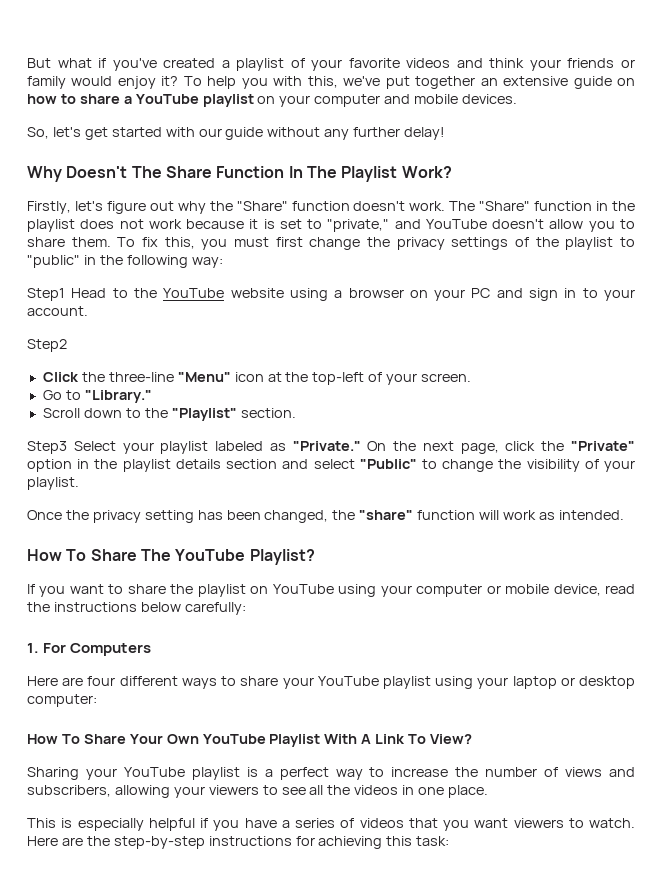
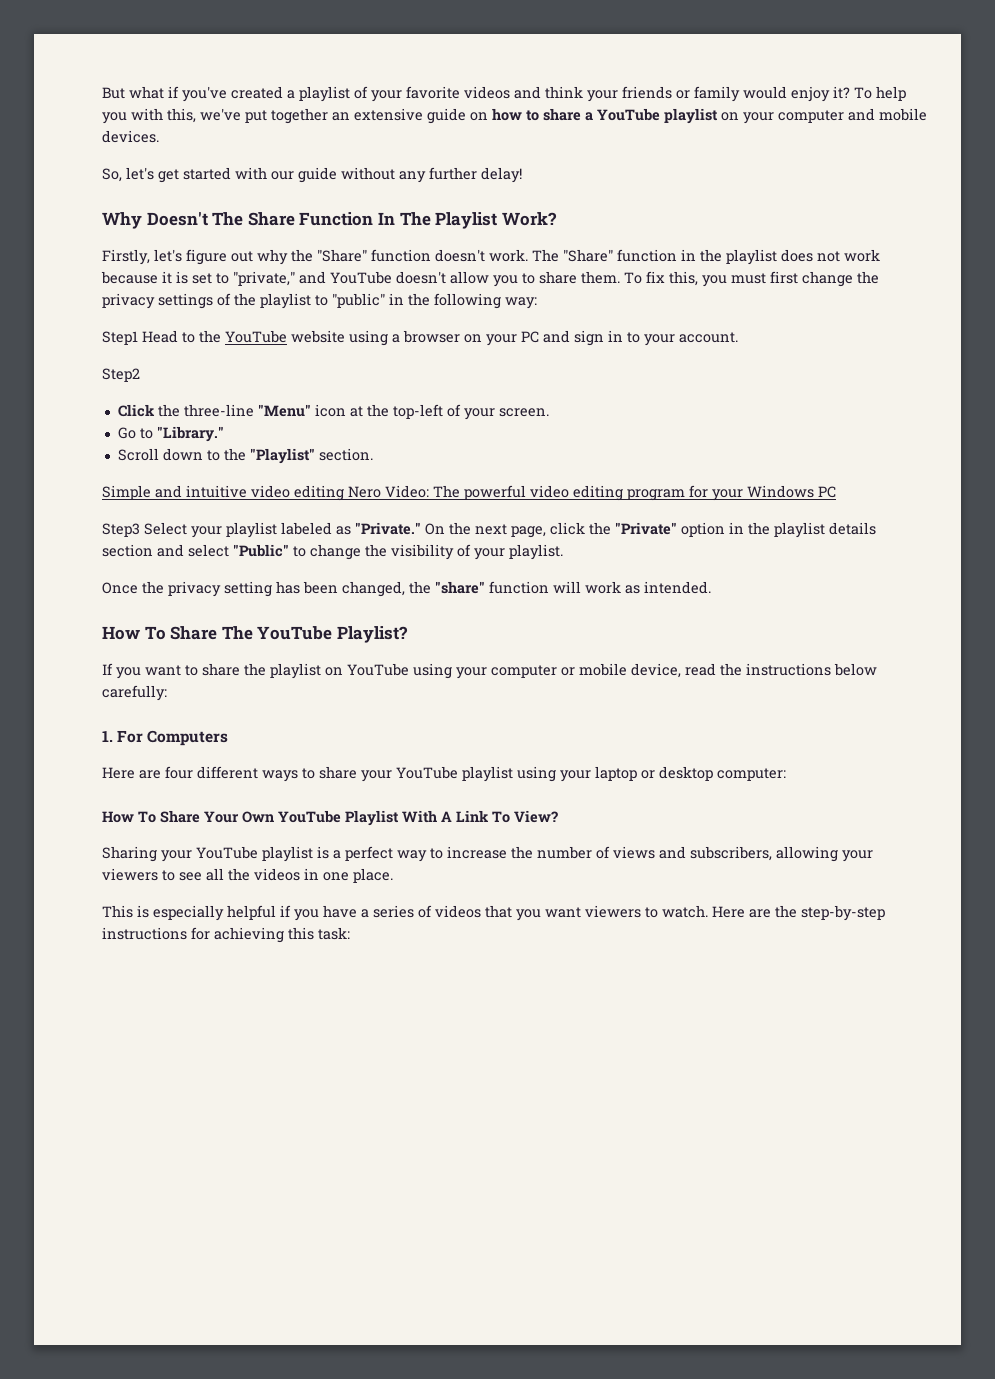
(296, 413) none -> [102,485,836,501] // Simple and intuitive video editing Nero Video: The powerful video editing program for your Windows PC

